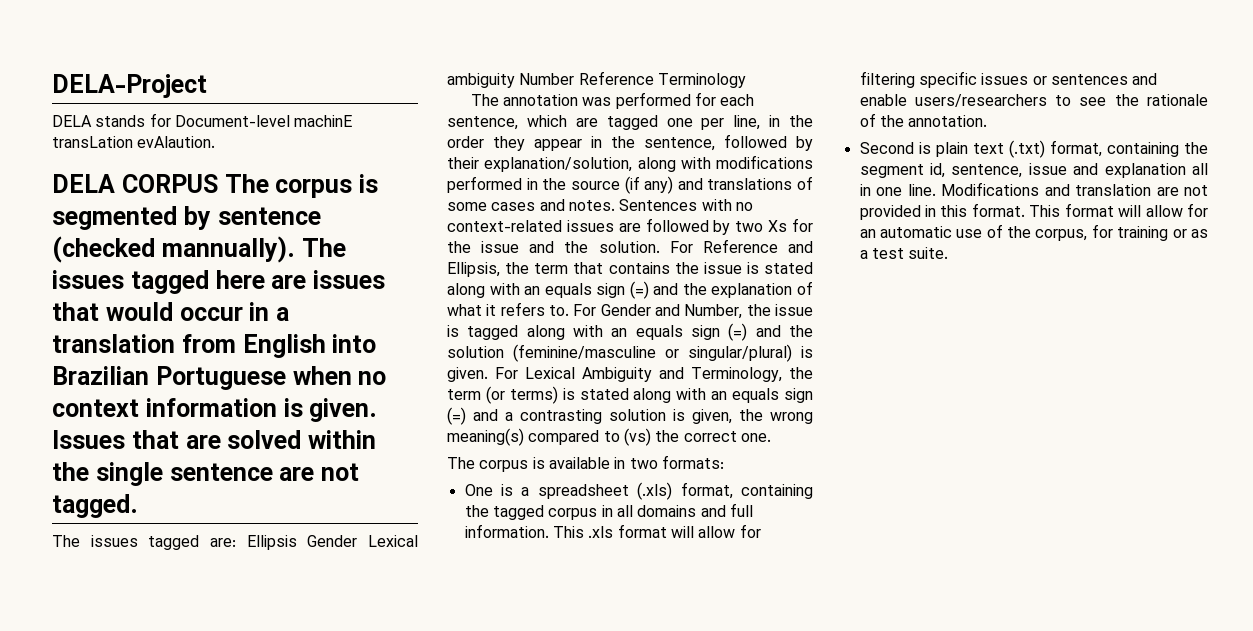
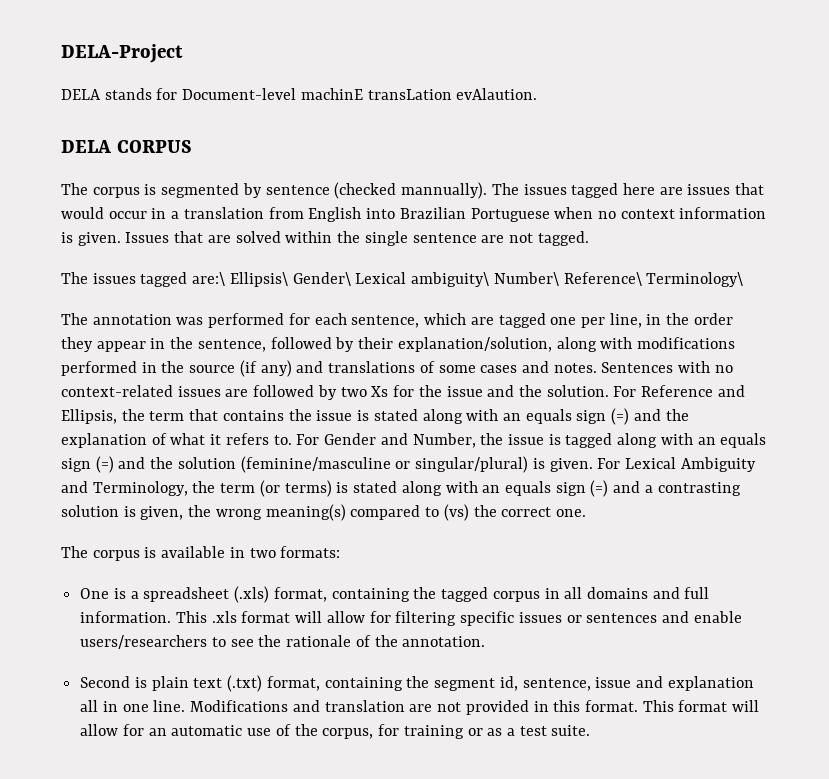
(218, 183) none -> (192, 146) //
[209,535,418,550] [447,71,746,88] are: Ellipsis Gender Lexical ambiguity Number Reference Terminology -> [192,272,744,287] are:\ Ellipsis\ Gender\ Lexical ambiguity\ Number\ Reference\ Terminology\

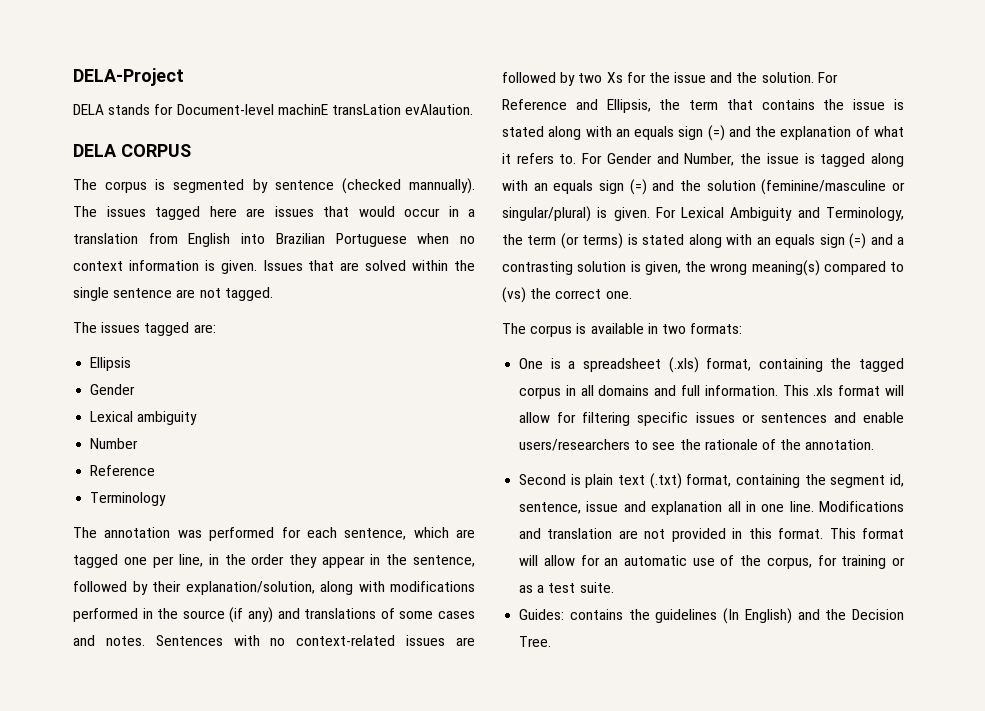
[192,272,744,287] are:\ Ellipsis\ Gender\ Lexical ambiguity\ Number\ Reference\ Terminology\ -> [193,324,216,333] [90,357,132,371] [90,384,136,395] [90,411,198,425] [90,438,139,449] [90,465,156,476] [90,492,167,506] are: // Ellipsis // Gender // Lexical ambiguity // Number // Reference // Terminology
(591, 730) none -> [519,608,904,624] [519,636,552,647] // Guides: contains the guidelines (In English) and the Decision Tree.

